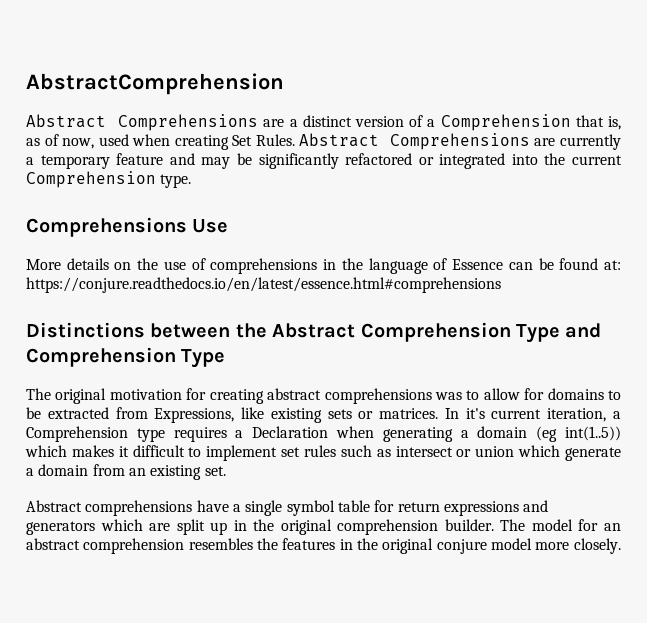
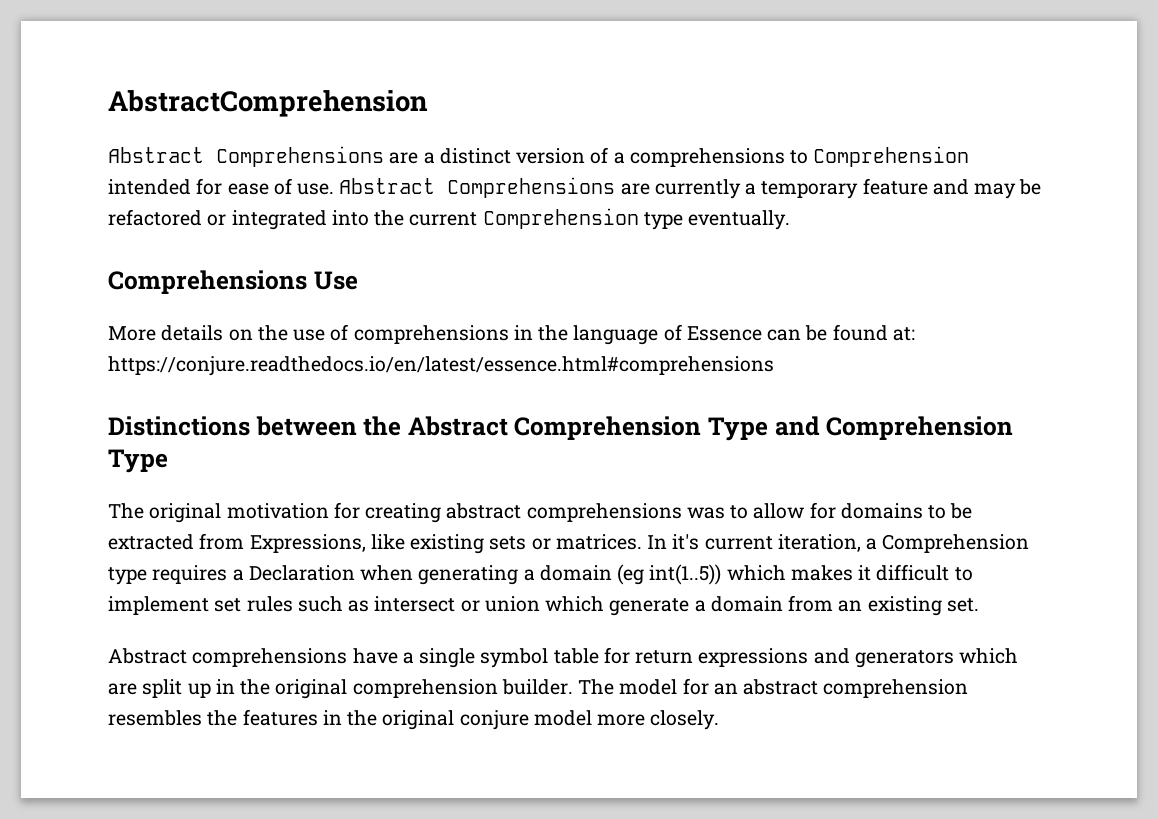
[440,114,621,131] [26,134,295,150] Comprehension that is, as of now, used when creating Set Rules. -> [629,146,970,167] [108,178,335,195] comprehensions to Comprehension intended for ease of use.
[258,153,339,169] significantly -> (1042, 187) none
[160,174,192,188] type. -> [643,210,791,230] type eventually.

